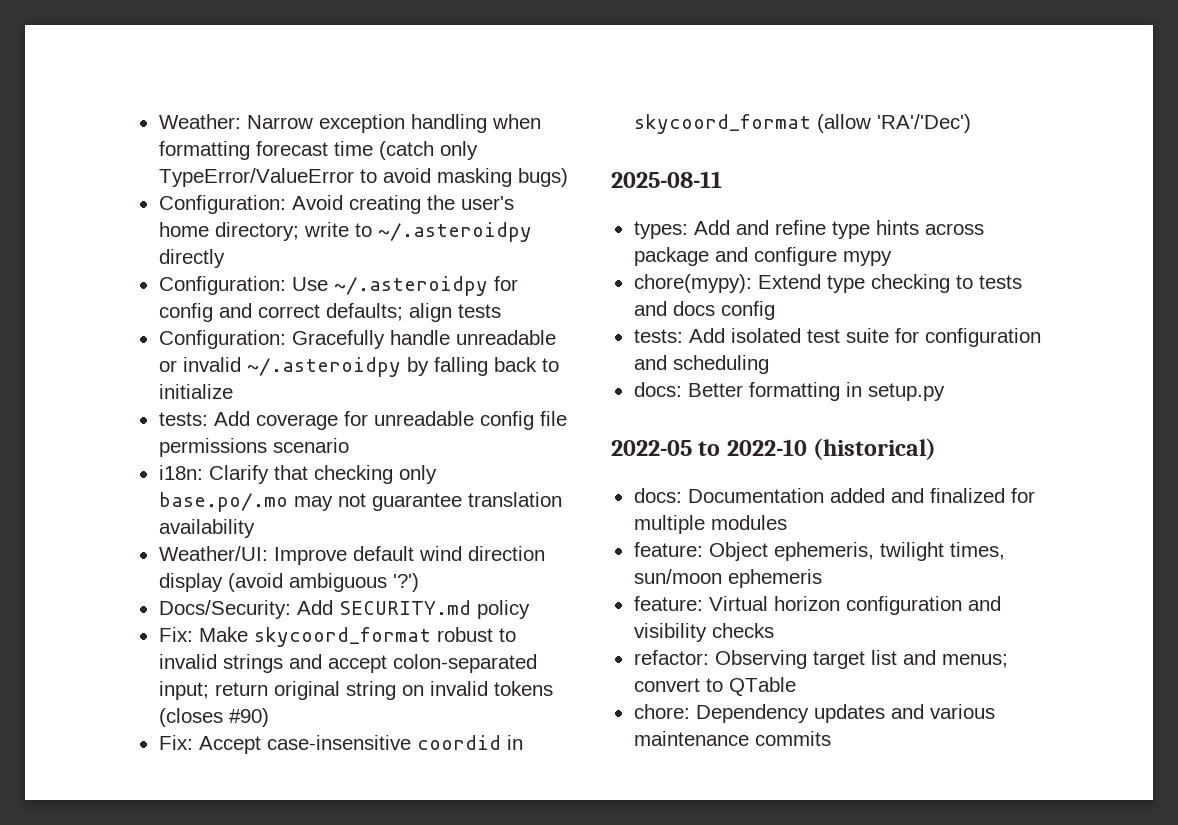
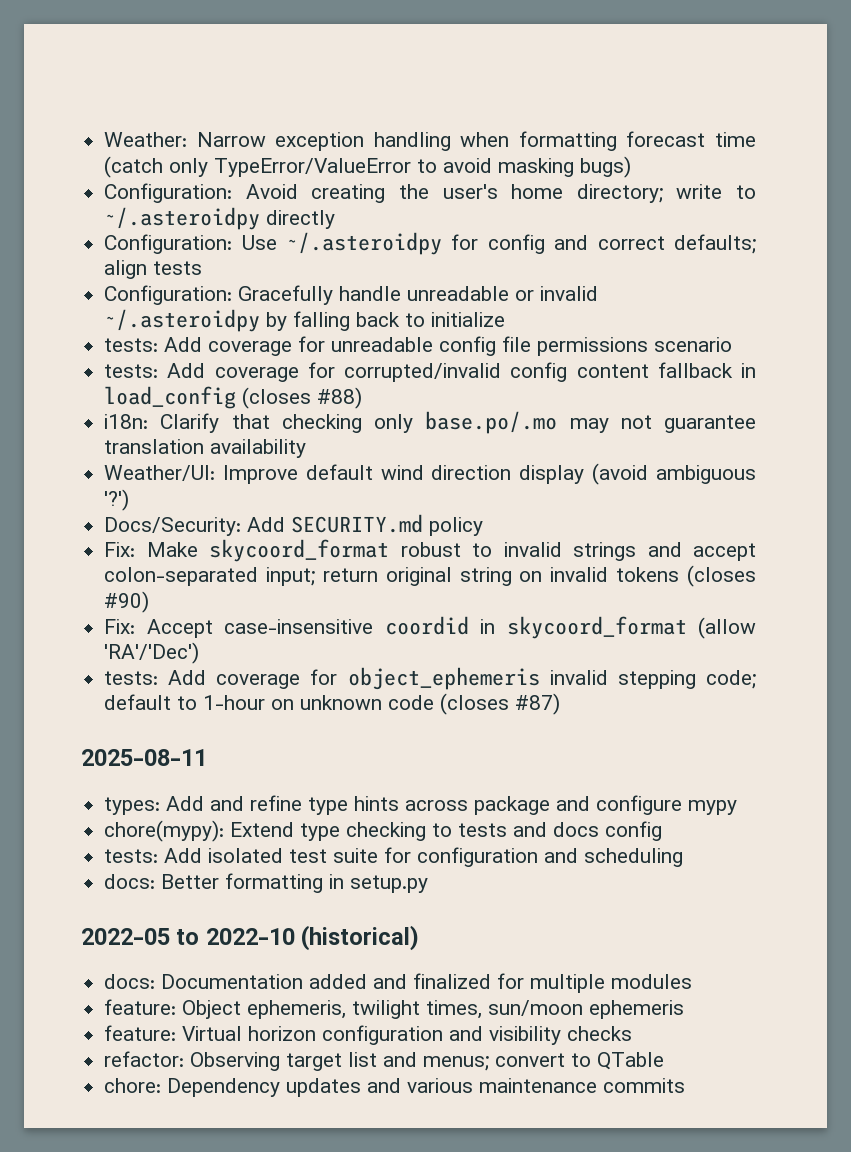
(349, 445) none -> [104,362,756,382] [104,386,363,409] // tests: Add coverage for corrupted/invalid config content fallback in load_config (closes #88)
(971, 123) none -> [104,667,756,690] [104,693,561,715] // tests: Add coverage for object_ephemeris invalid stepping code; default to 1-hour on unknown code (closes #87)

